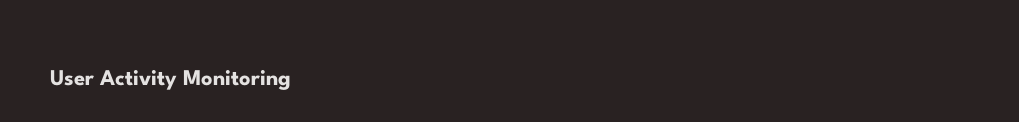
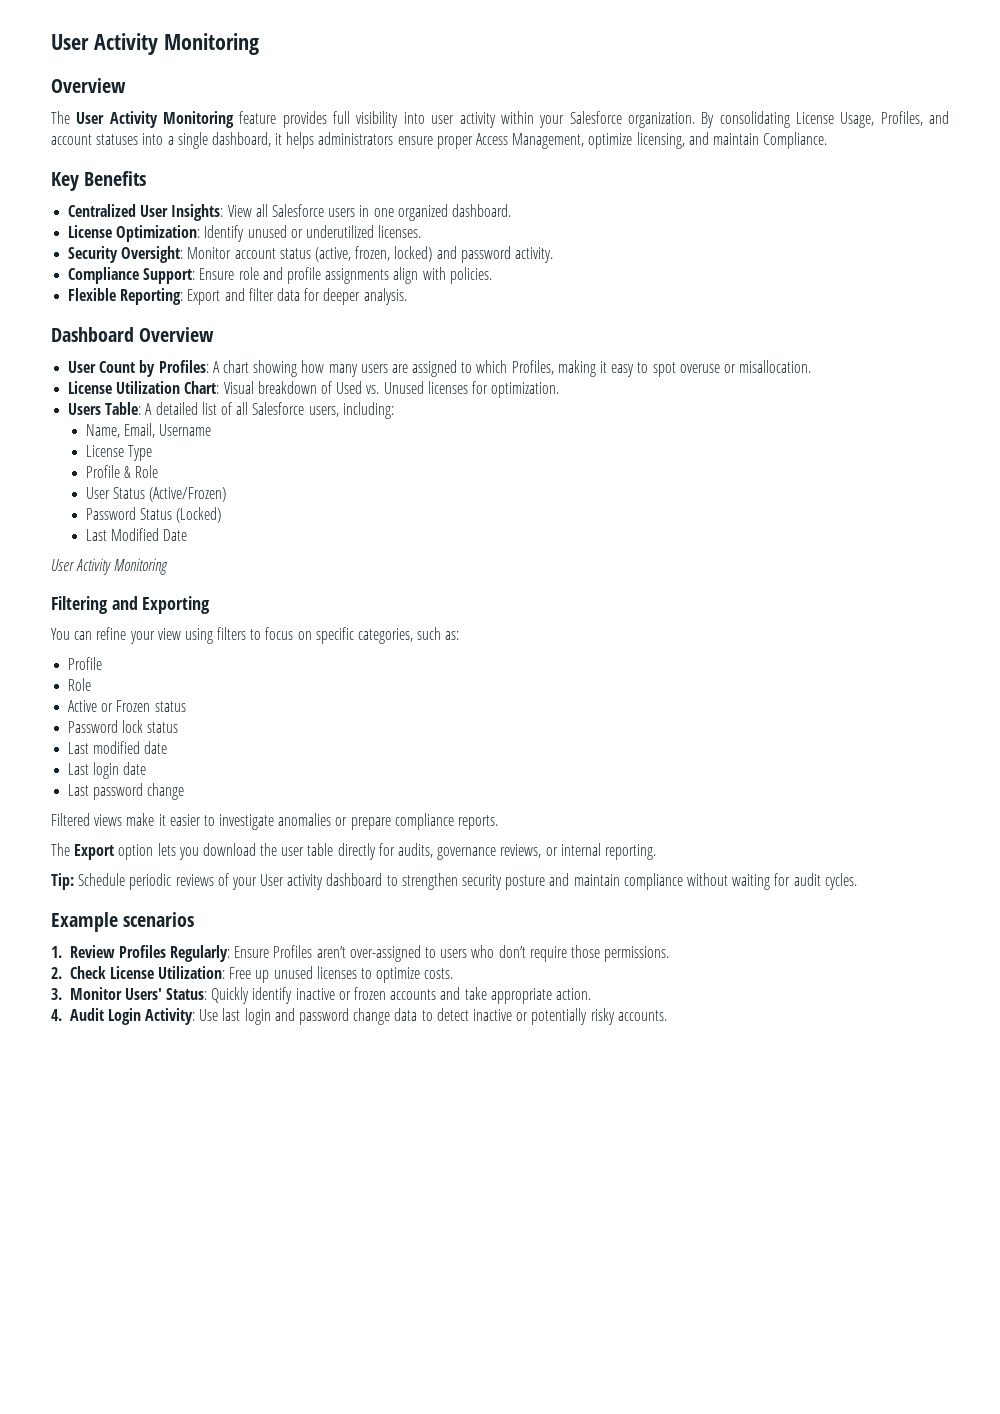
[50,70,292,90] User Activity Monitoring -> [51,33,259,55] [51,78,126,93] [51,111,950,128] [51,132,828,149] [51,171,147,191] [68,204,511,221] [68,225,422,242] [68,246,553,263] [68,267,492,284] [68,288,407,305] [51,327,215,342] [68,360,812,377] [68,381,560,398] [68,402,394,419] [85,423,212,438] [85,445,153,461] [85,465,159,478] [85,487,227,502] [85,507,222,523] [85,528,188,541] [51,558,169,575] [51,596,211,614] [51,627,460,644] [68,657,103,670] [68,678,92,691] [68,700,186,712] [68,720,179,733] [68,741,168,754] [68,762,147,779] [68,783,185,800] [51,813,499,830] [51,843,656,860] [51,873,857,890] [51,912,195,932] [51,945,670,962] [51,966,454,983] [51,987,591,1004] [51,1008,667,1025] User Activity Monitoring // Overview // The User Activity Monitoring feature provides full visibility into user activity within your Salesforce organization. By consolidating License Usage, Profiles, and account statuses into a single dashboard, it helps administrators ensure proper Access Management, optimize licensing, and maintain Compliance. // Key Benefits // Centralized User Insights: View all Salesforce users in one organized dashboard. // License Optimization: Identify unused or underutilized licenses. // Security Oversight: Monitor account status (active, frozen, locked) and password activity. // Compliance Support: Ensure role and profile assignments align with policies. // Flexible Reporting: Export and filter data for deeper analysis. // Dashboard Overview // User Count by Profiles: A chart showing how many users are assigned to which Profiles, making it easy to spot overuse or misallocation. // License Utilization Chart: Visual breakdown of Used vs. Unused licenses for optimization. // Users Table: A detailed list of all Salesforce users, including: // Name, Email, Username // License Type // Profile & Role // User Status (Active/Frozen) // Password Status (Locked) // Last Modified Date // User Activity Monitoring // Filtering and Exporting // You can refine your view using filters to focus on specific categories, such as: // Profile // Role // Active or Frozen status // Password lock status // Last modified date // Last login date // Last password change // Filtered views make it easier to investigate anomalies or prepare compliance reports. // The Export option lets you download the user table directly for audits, governance reviews, or internal reporting. // Tip: Schedule periodic reviews of your User activity dashboard to strengthen security posture and maintain compliance without waiting for audit cycles. // Example scenarios // 1. Review Profiles Regularly: Ensure Profiles aren’t over-assigned to users who don’t require those permissions. // 2. Check License Utilization: Free up unused licenses to optimize costs. // 3. Monitor Users' Status: Quickly identify inactive or frozen accounts and take appropriate action. // 4. Audit Login Activity: Use last login and password change data to detect inactive or potentially risky accounts.

